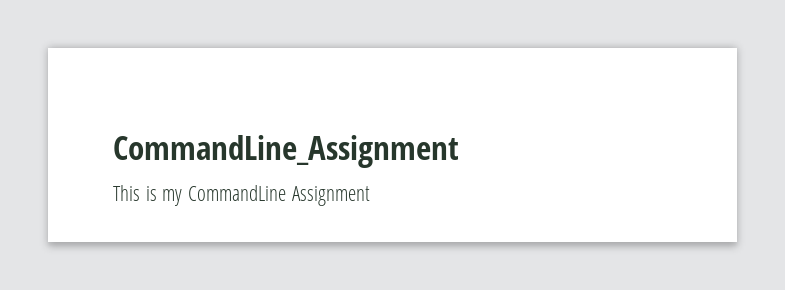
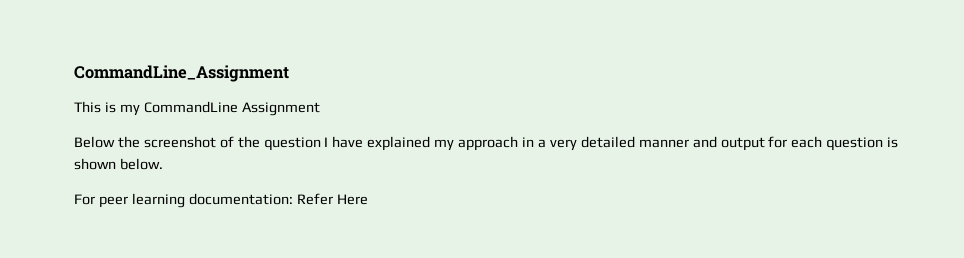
(370, 196) none -> [74,136,899,151] [74,158,163,170] [74,193,368,208] // Below the screenshot of the question I have explained my approach in a very detailed manner and output for each question is shown below. // For peer learning documentation: Refer Here

